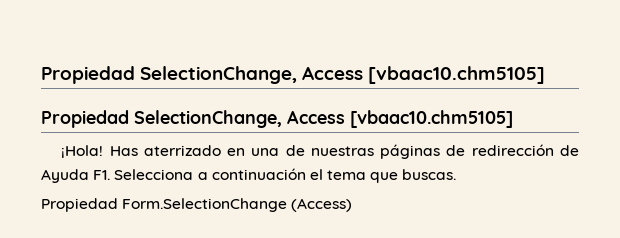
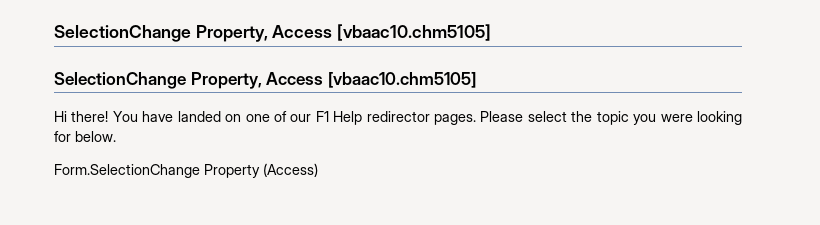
[41,66,546,84] [41,110,513,128] [61,144,580,159] [41,168,457,183] [41,198,288,212] Propiedad SelectionChange, Access [vbaac10.chm5105] // Propiedad SelectionChange, Access [vbaac10.chm5105] // ¡Hola! Has aterrizado en una de nuestras páginas de redirección de Ayuda F1. Selecciona a continuación el tema que buscas. // Propiedad Form.SelectionChange -> [54,24,492,42] [54,72,476,89] [54,111,743,125] [54,131,116,142] [54,164,260,178] SelectionChange Property, Access [vbaac10.chm5105] // SelectionChange Property, Access [vbaac10.chm5105] // Hi there! You have landed on one of our F1 Help redirector pages. Please select the topic you were looking for below. // Form.SelectionChange Property

